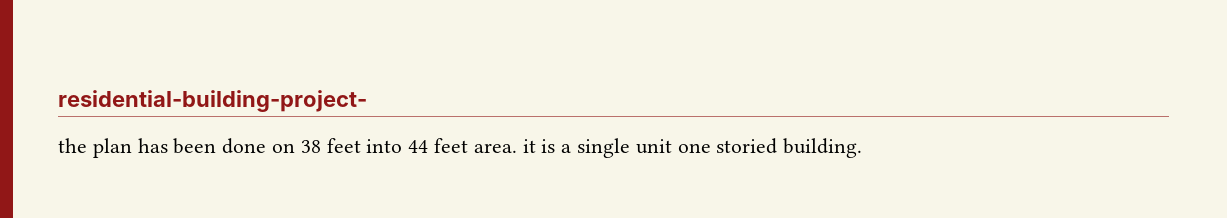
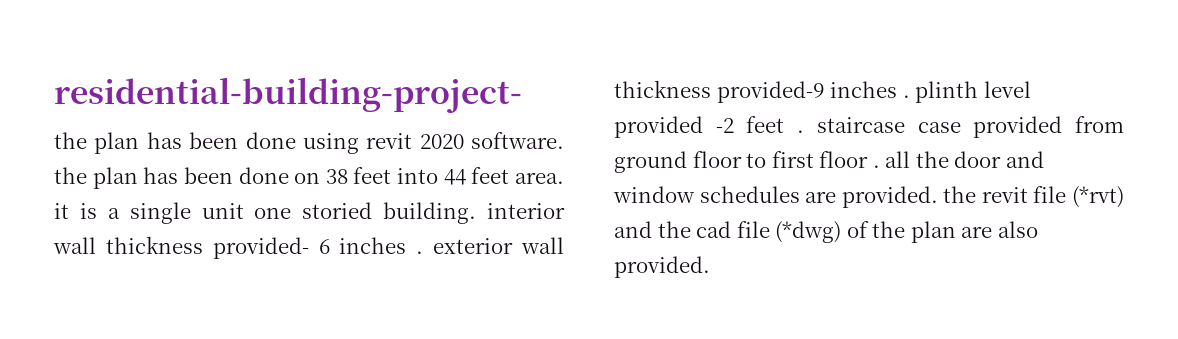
(267, 146) none -> [302,132,564,154] [54,167,289,189] using revit 2020 software. the plan has been done
(863, 148) none -> [487,203,565,219] [53,236,564,259] [614,80,1031,103] [614,116,1124,138] [614,151,1044,173] [613,186,1124,208] [614,221,1038,243] [614,256,710,278] interior wall thickness provided- 6 inches . exterior wall thickness provided-9 inches . plinth level provided -2 feet . staircase case provided from ground floor to first floor . all the door and window schedules are provided. the revit file (*rvt) and the cad file (*dwg) of the plan are also provided.

